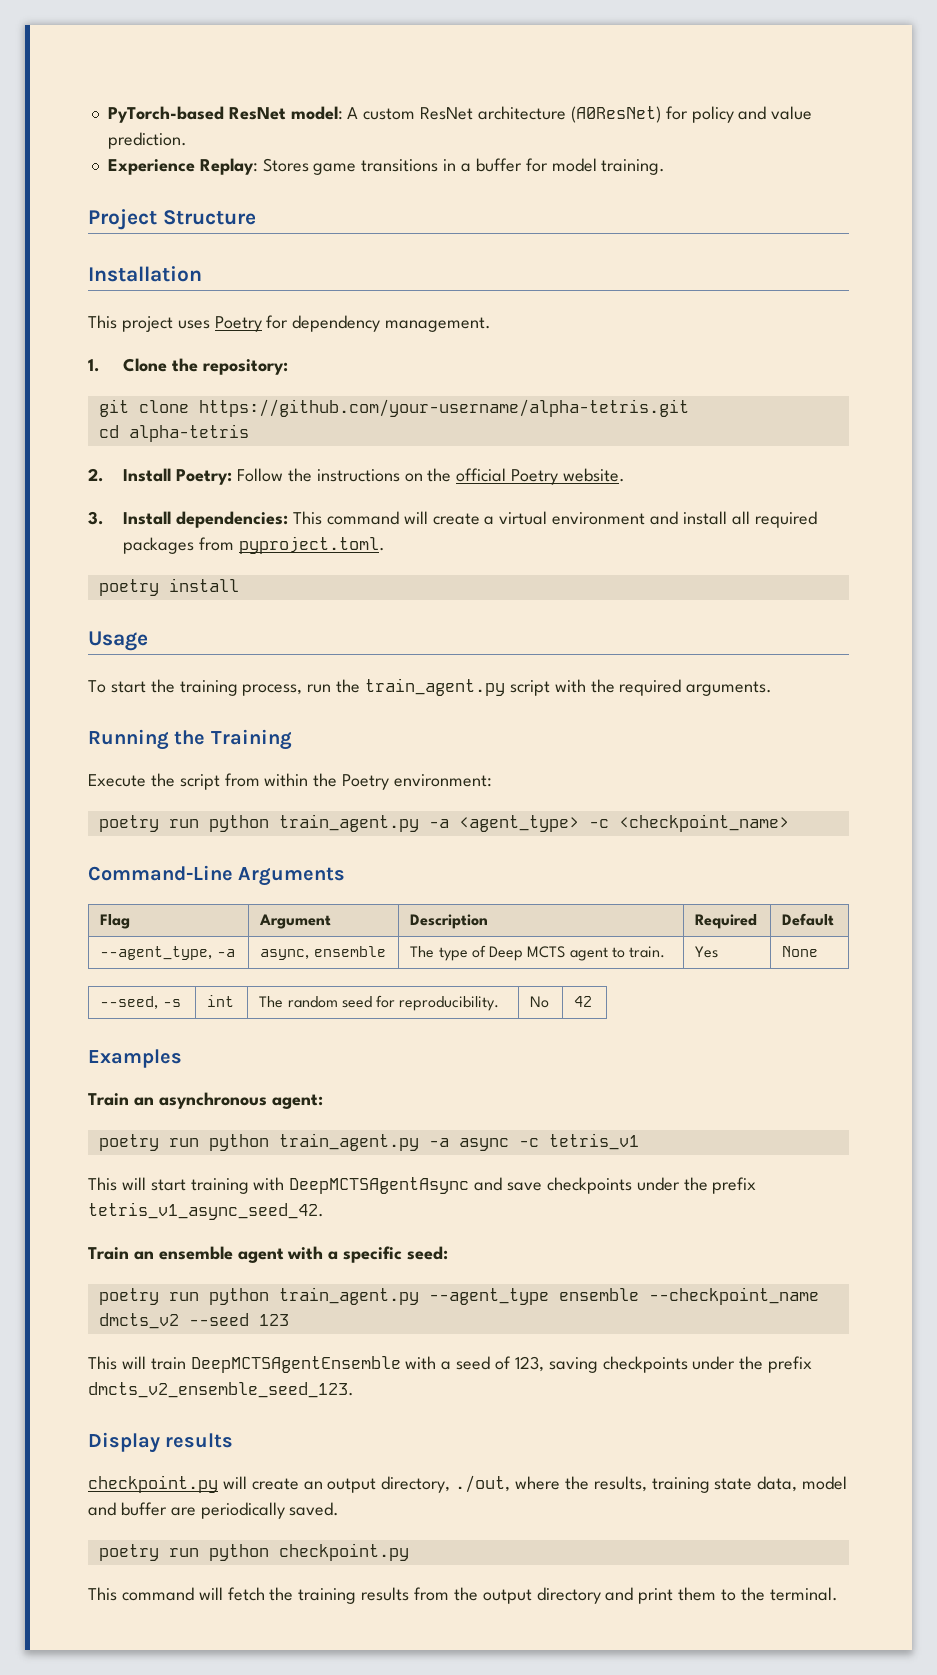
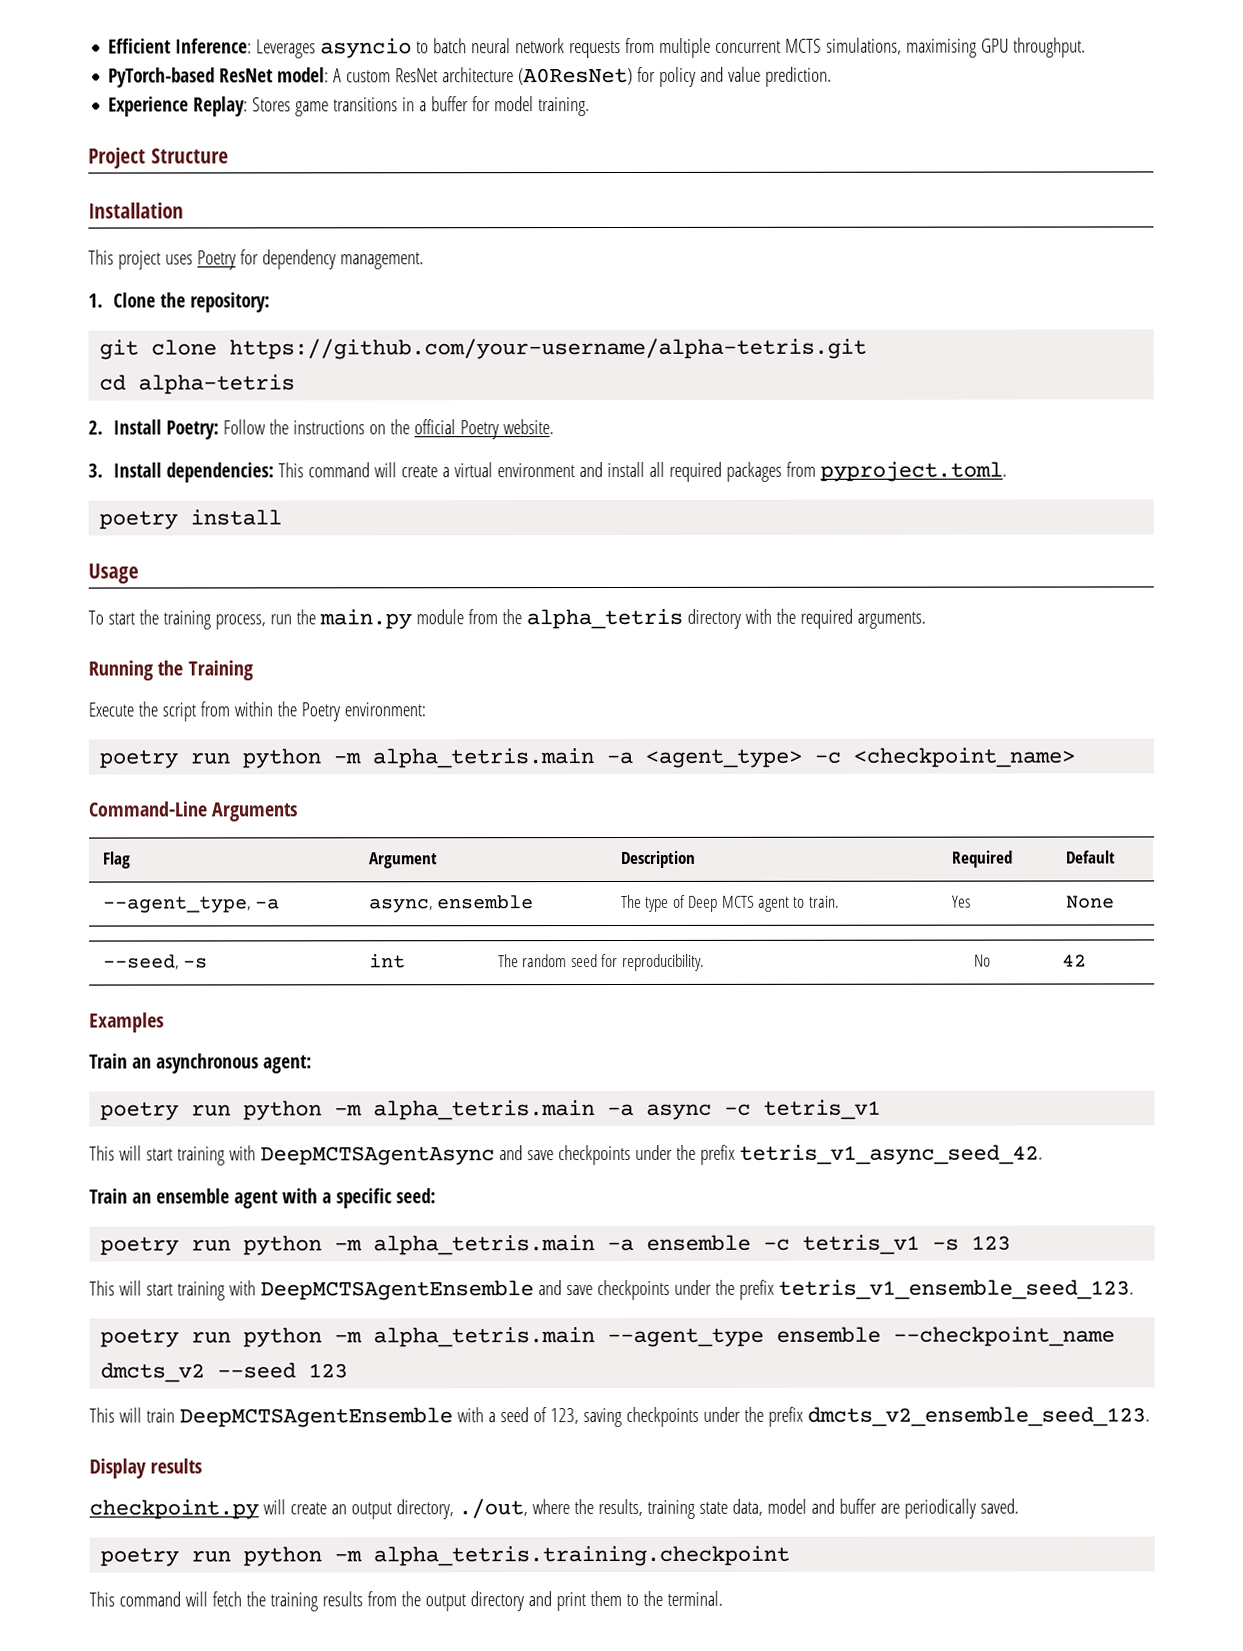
(107, 114) none -> [108,37,1087,59] Efficient Inference: Leverages asyncio to batch neural network requests from multiple concurrent MCTS simulations, maximising GPU throughput. //
[365,678,550,696] train_agent.py script -> [318,608,741,630] main.py module from the alpha_tetris directory
[278,814,419,832] train_agent.py -> [333,748,595,769] -m alpha_tetris.main
[278,1133,419,1151] train_agent.py -> [334,1100,596,1121] -m alpha_tetris.main
[278,1287,419,1305] train_agent.py -> [334,1234,1012,1256] [89,1279,1134,1301] [100,1327,596,1348] -m alpha_tetris.main -a ensemble -c tetris_v1 -s 123 // This will start training with DeepMCTSAgentEnsemble and save checkpoints under the prefix tetris_v1_ensemble_seed_123. // poetry run python -m alpha_tetris.main
[278,1543,409,1561] checkpoint.py -> [334,1545,791,1567] -m alpha_tetris.training.checkpoint

